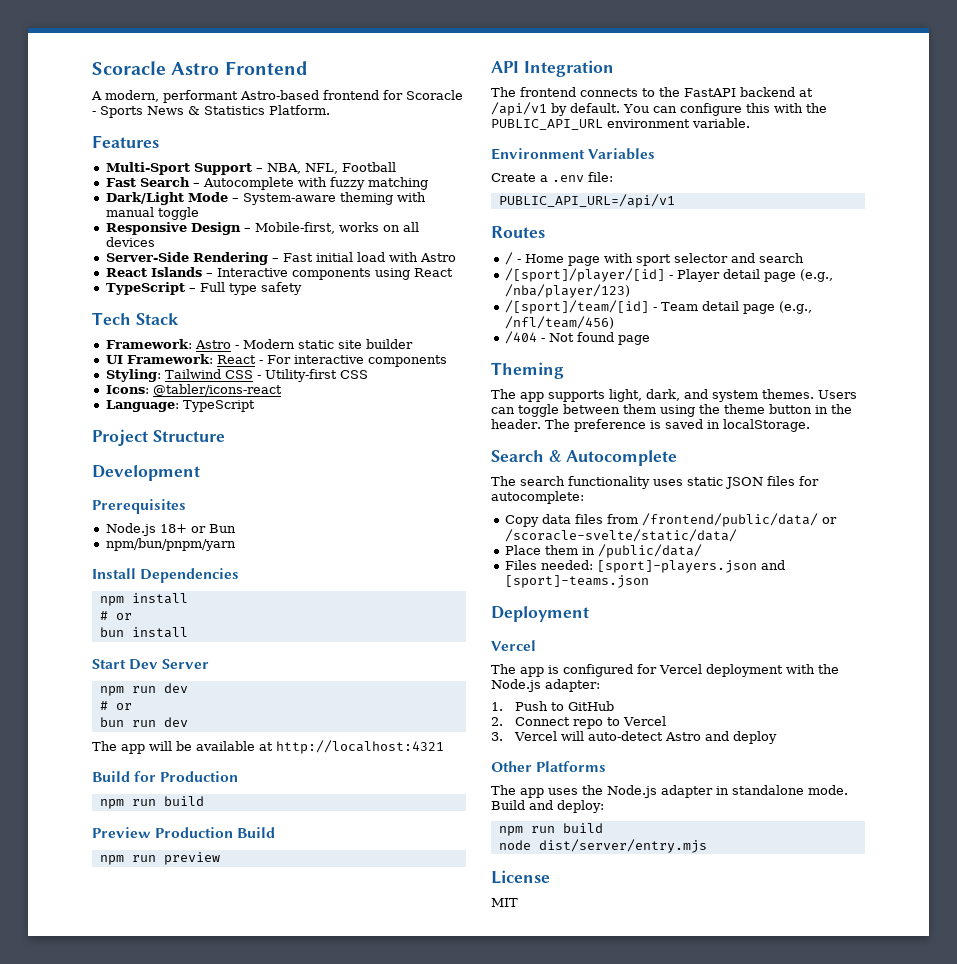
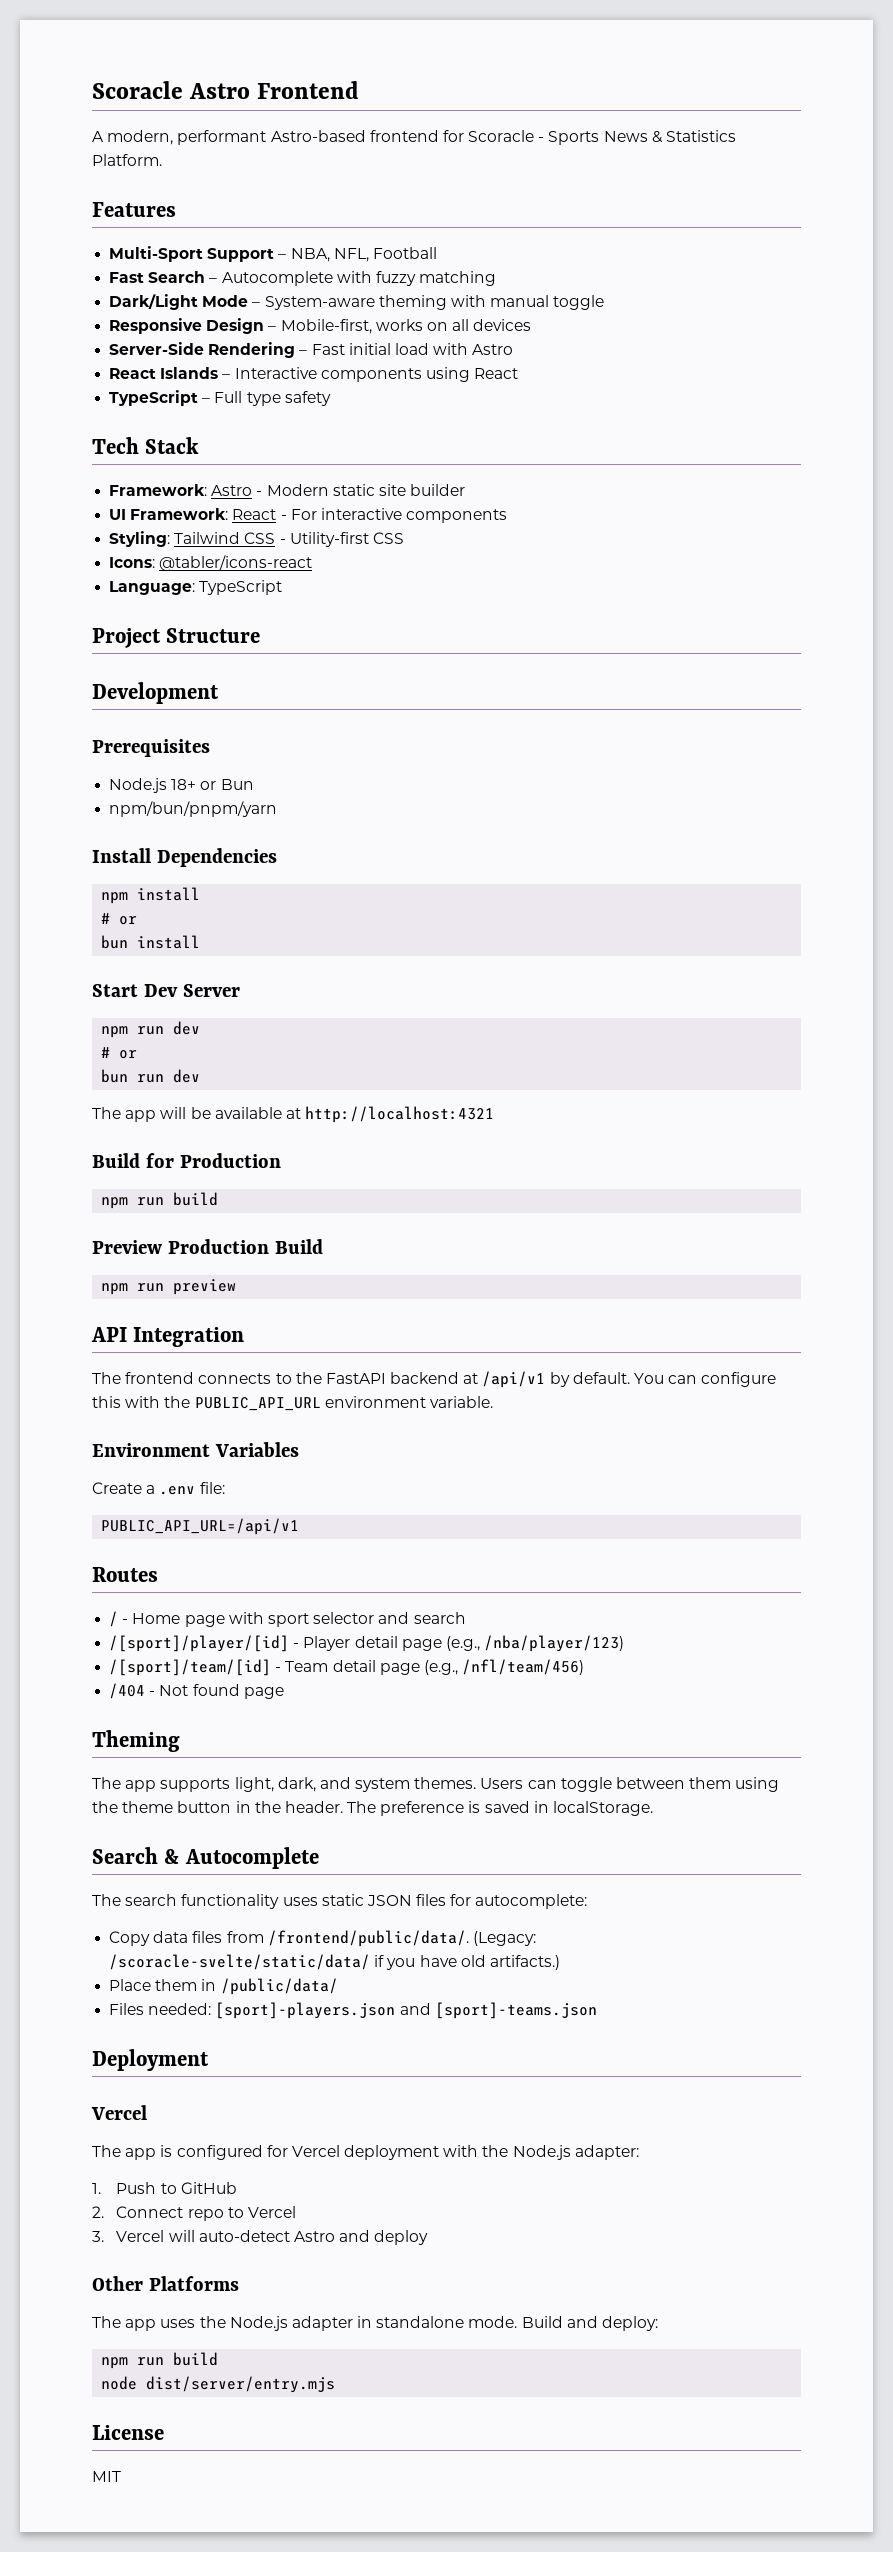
[641,513,837,527] /frontend/public/data/ or -> [267,1930,536,1947] /frontend/public/data/. (Legacy:
(737, 535) none -> [374,1955,560,1970] if you have old artifacts.)

